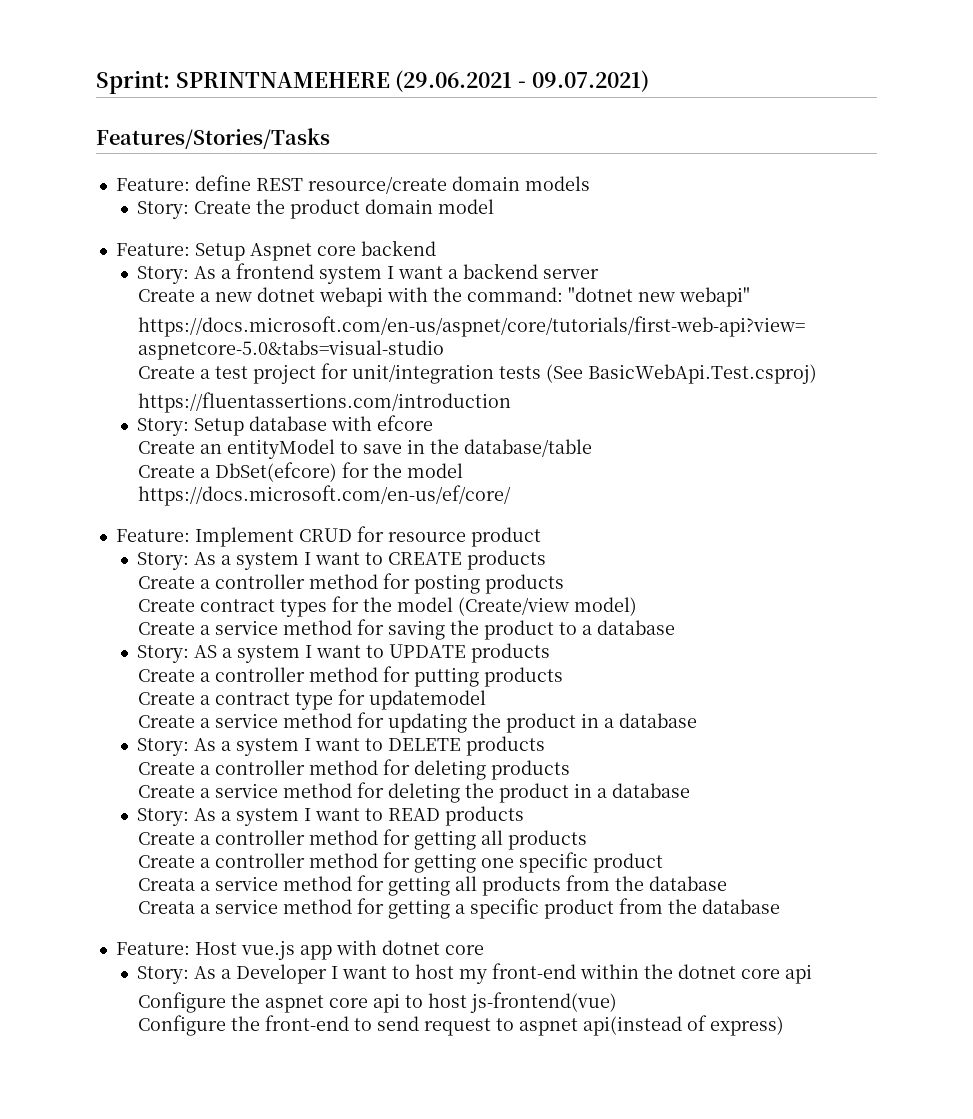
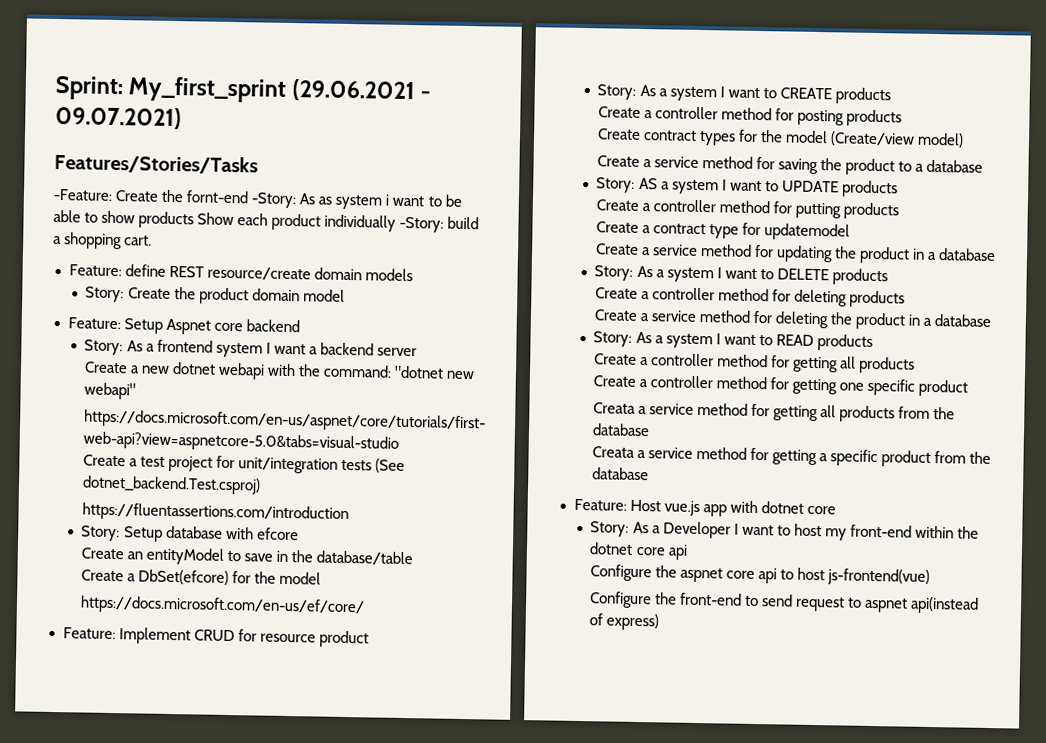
[175,72,390,88] SPRINTNAMEHERE -> [128,76,287,103] My_first_sprint
(330, 138) none -> [53,188,463,210] [53,209,480,233] [53,232,153,250] // -Feature: Create the fornt-end -Story: As as system i want to be able to show products Show each product individually -Story: build a shopping cart.
[587,364,817,384] BasicWebApi.Test.csproj) -> [81,475,261,495] dotnet_backend.Test.csproj)

